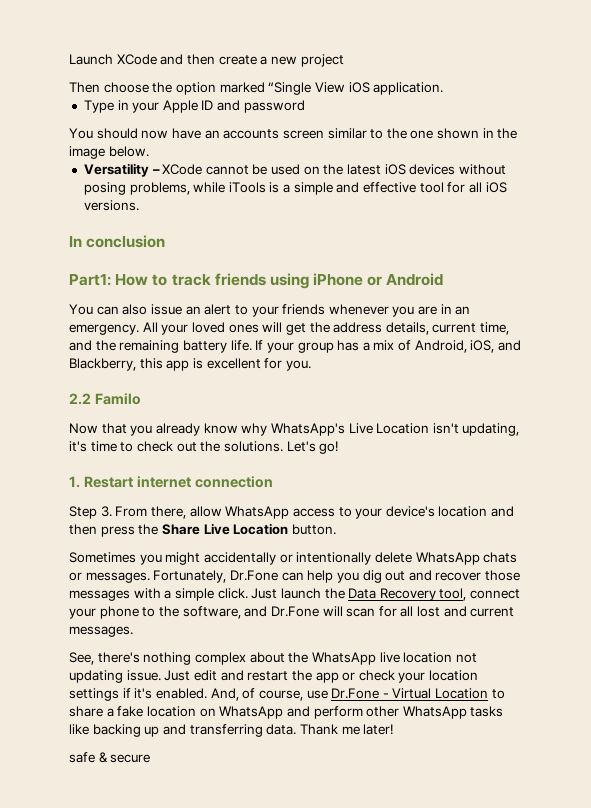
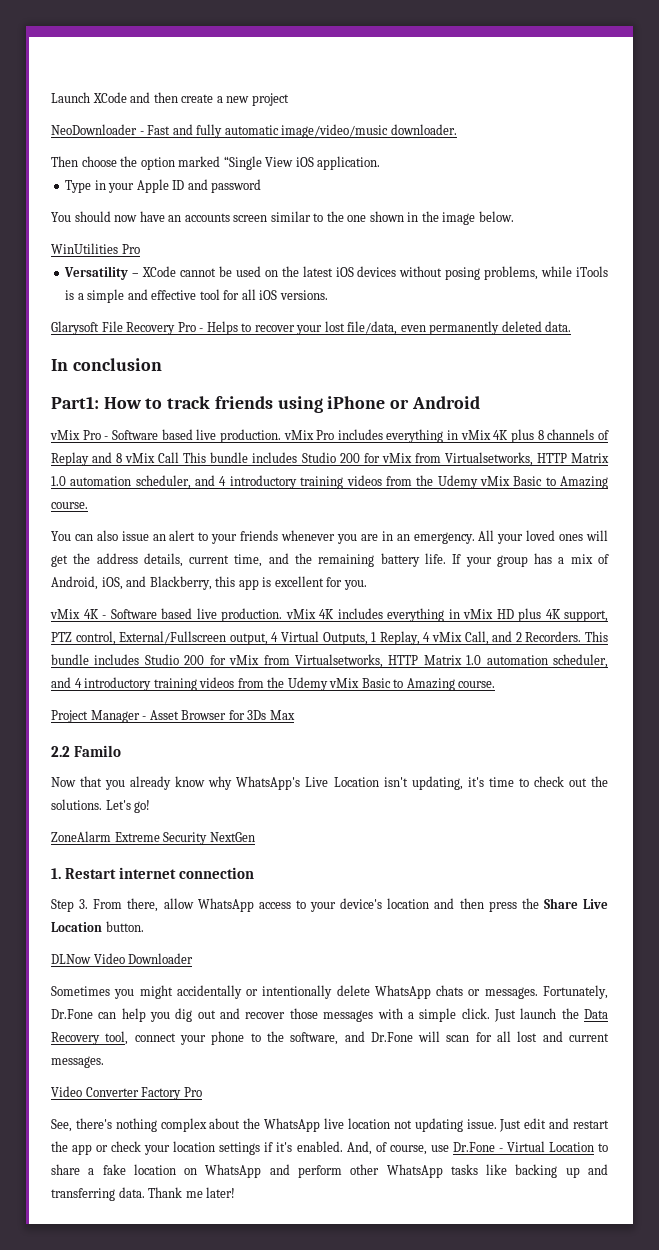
(344, 60) none -> [51,124,457,138] // NeoDownloader - Fast and fully automatic image/video/music downloader.
(149, 151) none -> [51,243,140,254] // WinUtilities Pro
(139, 205) none -> [51,321,572,335] // Glarysoft File Recovery Pro - Helps to recover your lost file/data, even permanently deleted data.
(444, 279) none -> [50,429,609,443] [51,452,609,466] [51,475,608,489] [51,502,88,509] // vMix Pro - Software based live production. vMix Pro includes everything in vMix 4K plus 8 channels of Replay and 8 vMix Call This bundle includes Studio 200 for vMix from Virtualsetworks, HTTP Matrix 1.0 automation scheduler, and 4 introductory training videos from the Udemy vMix Basic to Amazing course.
(311, 365) none -> [50,608,608,622] [51,631,609,645] [51,654,608,668] [51,677,496,691] [51,710,295,723] // vMix 4K - Software based live production. vMix 4K includes everything in vMix HD plus 4K support, PTZ control, External/Fullscreen output, 4 Virtual Outputs, 1 Replay, 4 vMix Call, and 2 Recorders. This bundle includes Studio 200 for vMix from Virtualsetworks, HTTP Matrix 1.0 automation scheduler, and 4 introductory training videos from the Udemy vMix Basic to Amazing course. // Project Manager - Asset Browser for 3Ds Max
(339, 447) none -> [51,831,255,845] // ZoneAlarm Extreme Security NextGen
(336, 529) none -> [51,953,194,964] // DLNow Video Downloader
(133, 631) none -> [51,1086,202,1100] // Video Converter Factory Pro
[69,752,151,763] // safe & secure -> (236, 1192) none

